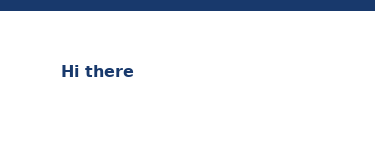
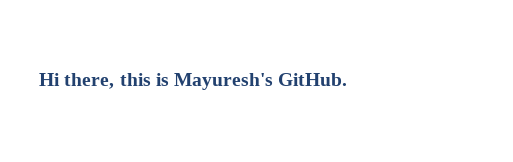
[85,65,134,77] there -> [64,73,348,90] there, this is Mayuresh's GitHub.

